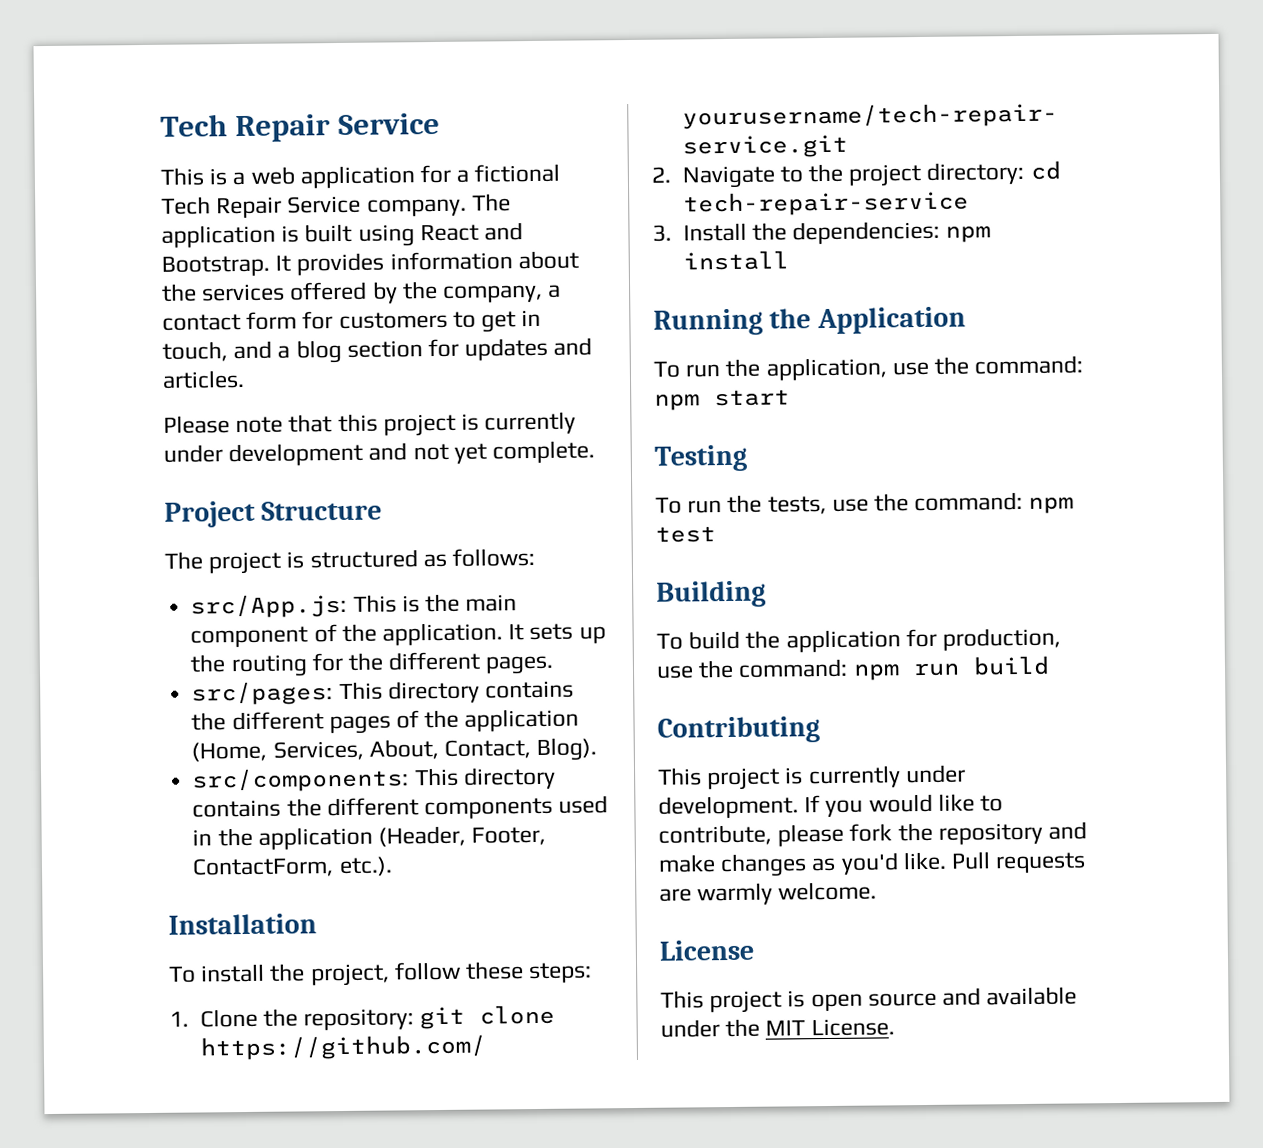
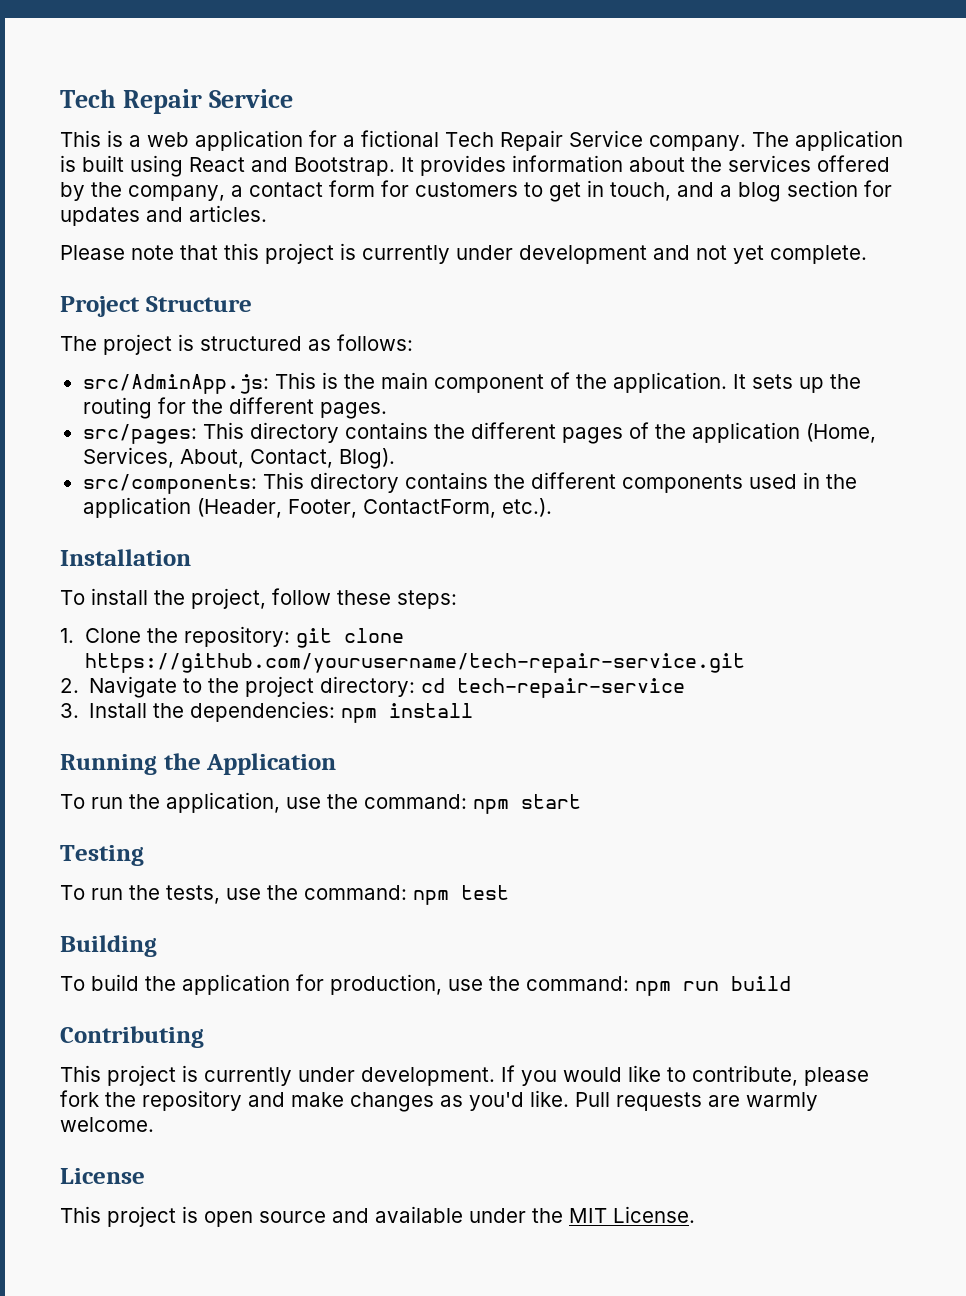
[190,593,348,619] src/App.js: -> [82,374,269,394] src/AdminApp.js:

